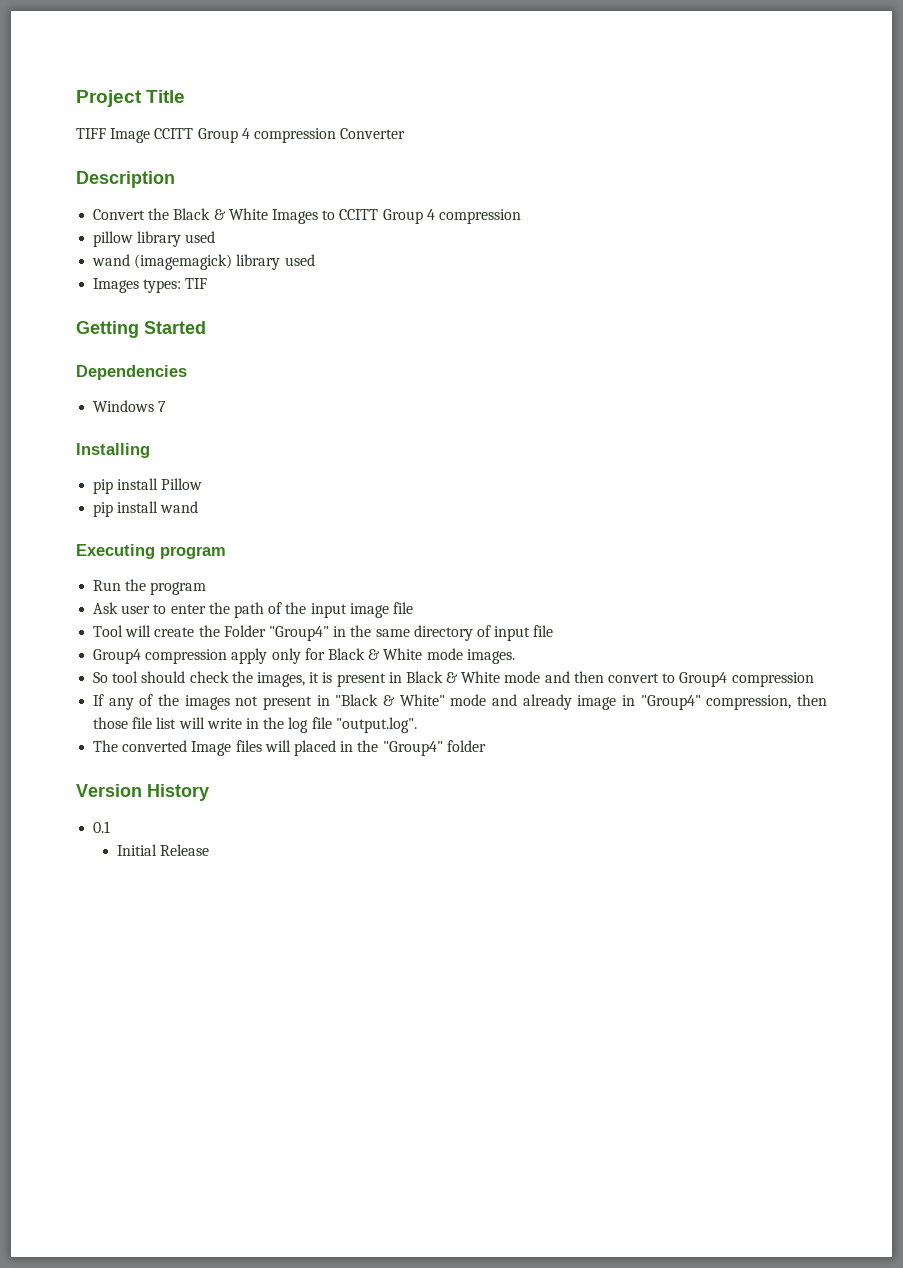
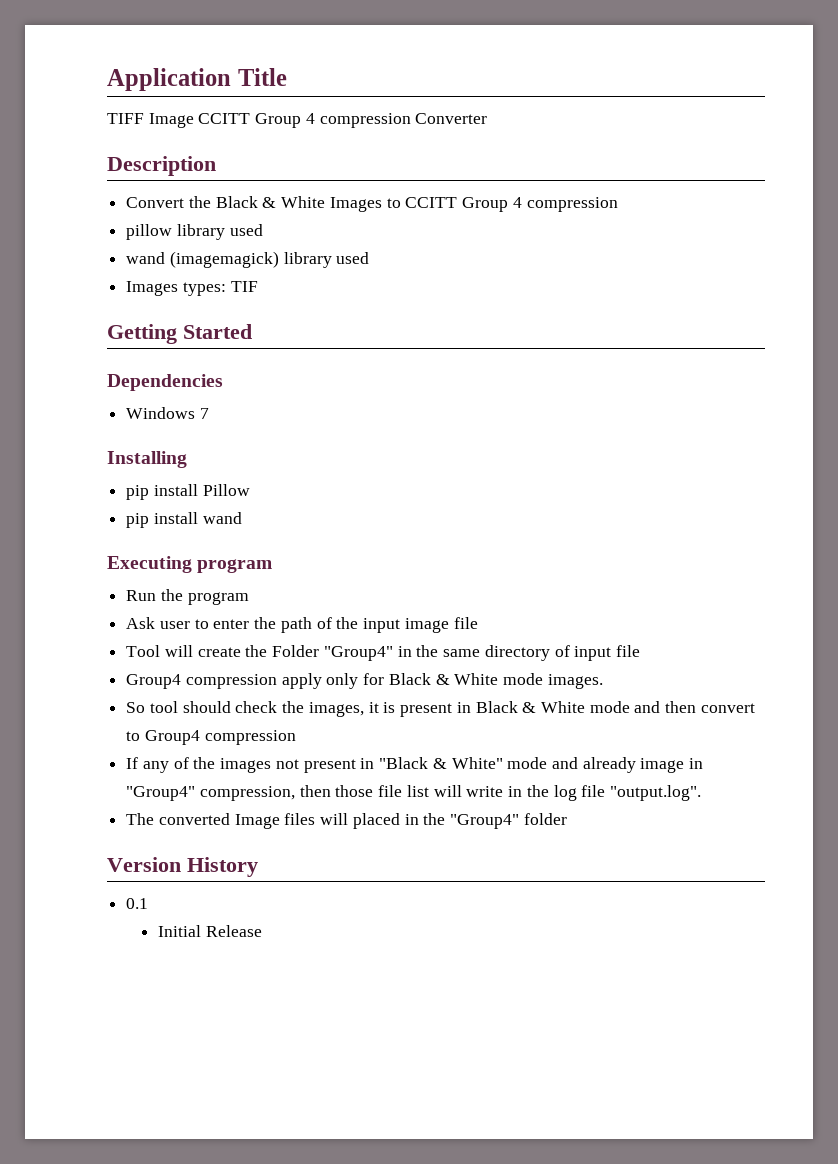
[76,90,142,107] Project -> [107,68,231,91] Application

